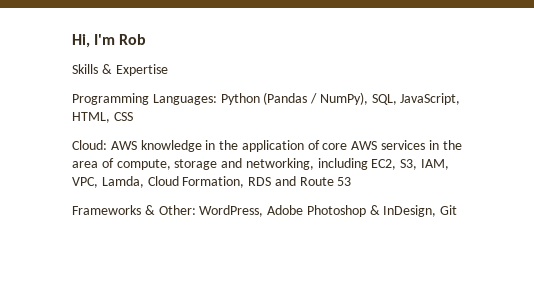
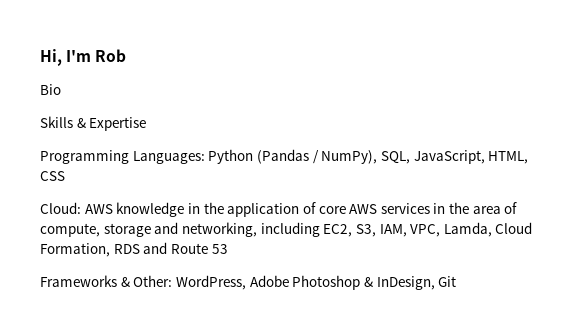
(147, 39) none -> [40,84,61,95] // Bio

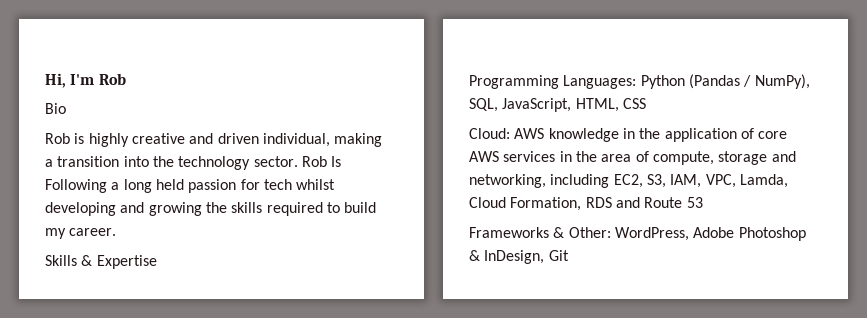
(61, 89) none -> [45,133,383,147] [45,156,342,170] [45,179,336,193] [45,202,377,216] [45,228,117,239] // Rob is highly creative and driven individual, making a transition into the technology sector. Rob Is Following a long held passion for tech whilst developing and growing the skills required to build my career.

